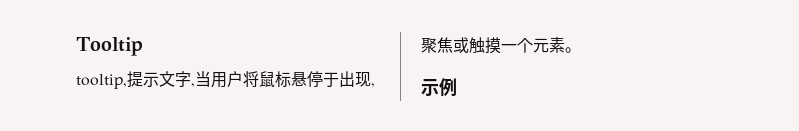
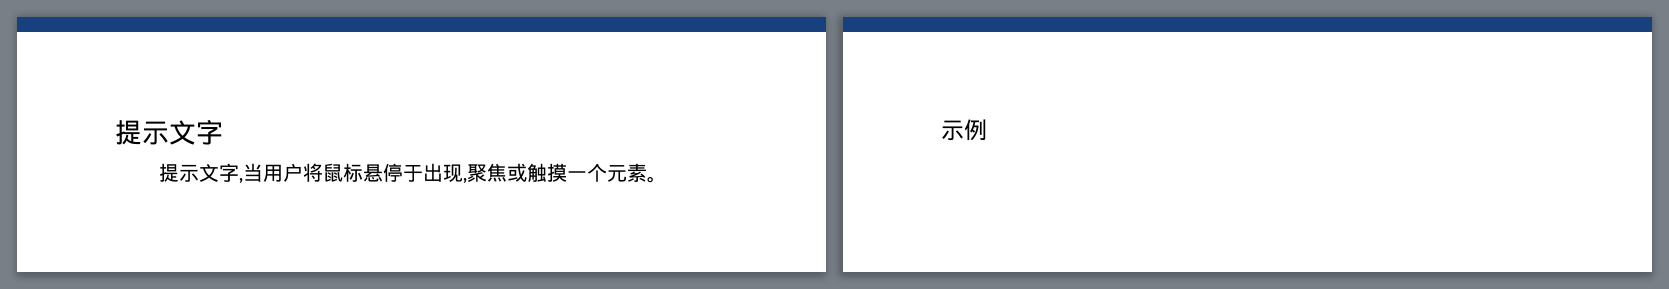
[76,37,143,56] [76,74,127,89] Tooltip // tooltip, -> [115,119,223,145] 提示文字 //

